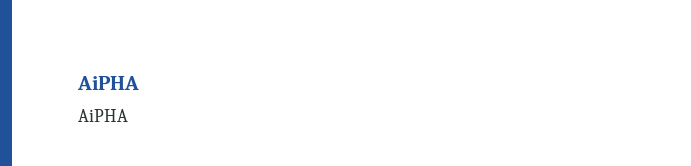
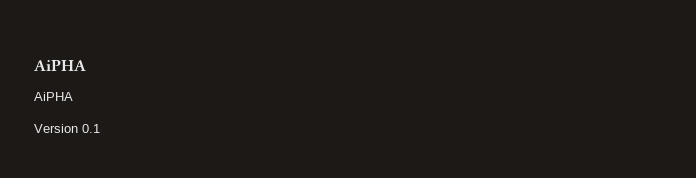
(128, 115) none -> [34,124,100,133] // Version 0.1

